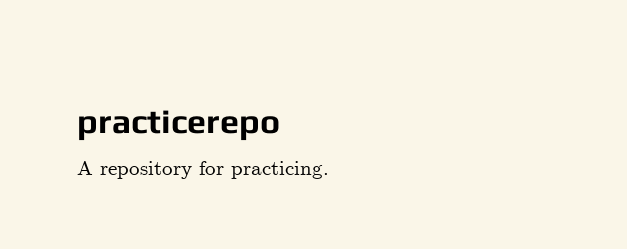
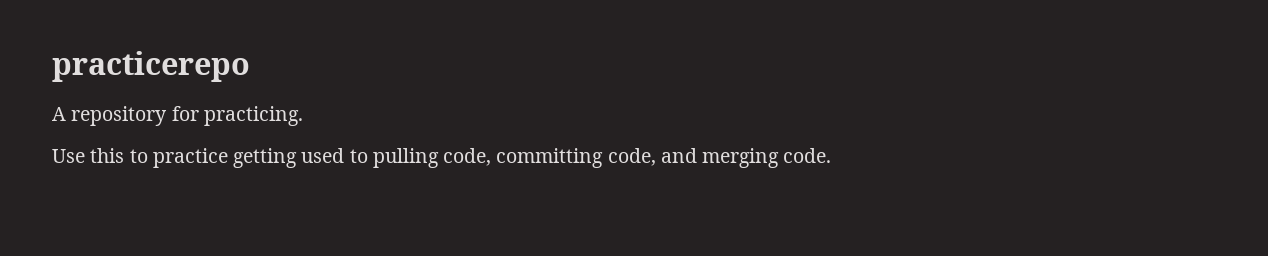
(329, 170) none -> [52,148,832,168] // Use this to practice getting used to pulling code, committing code, and merging code.

